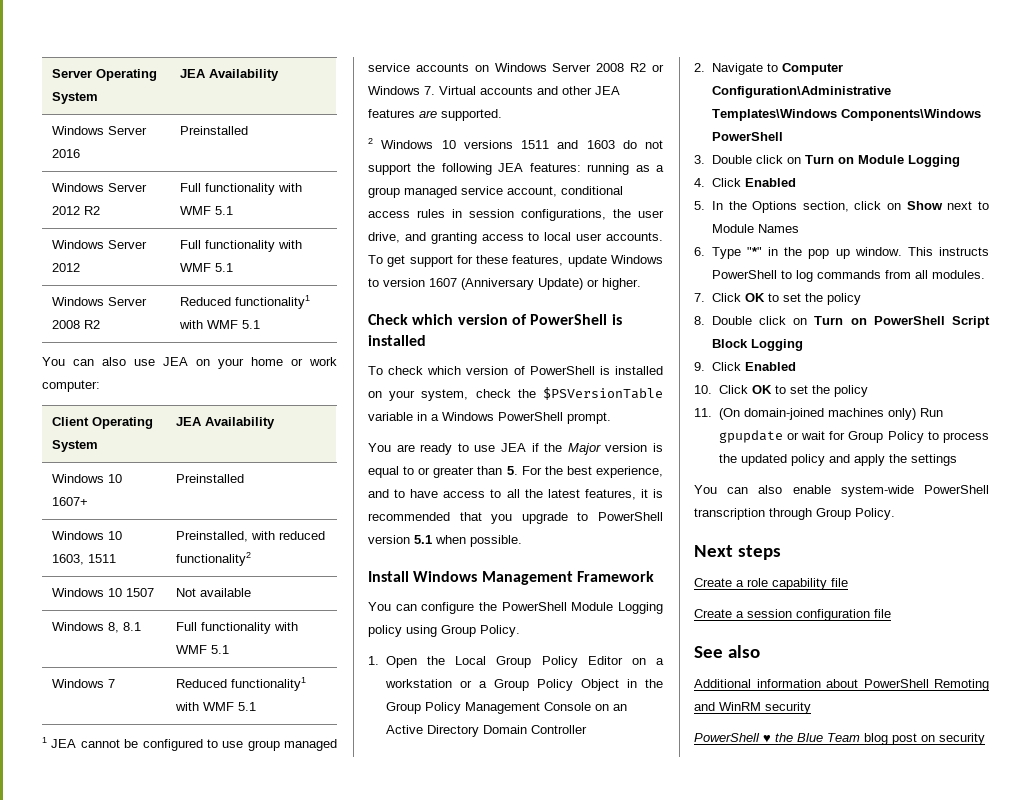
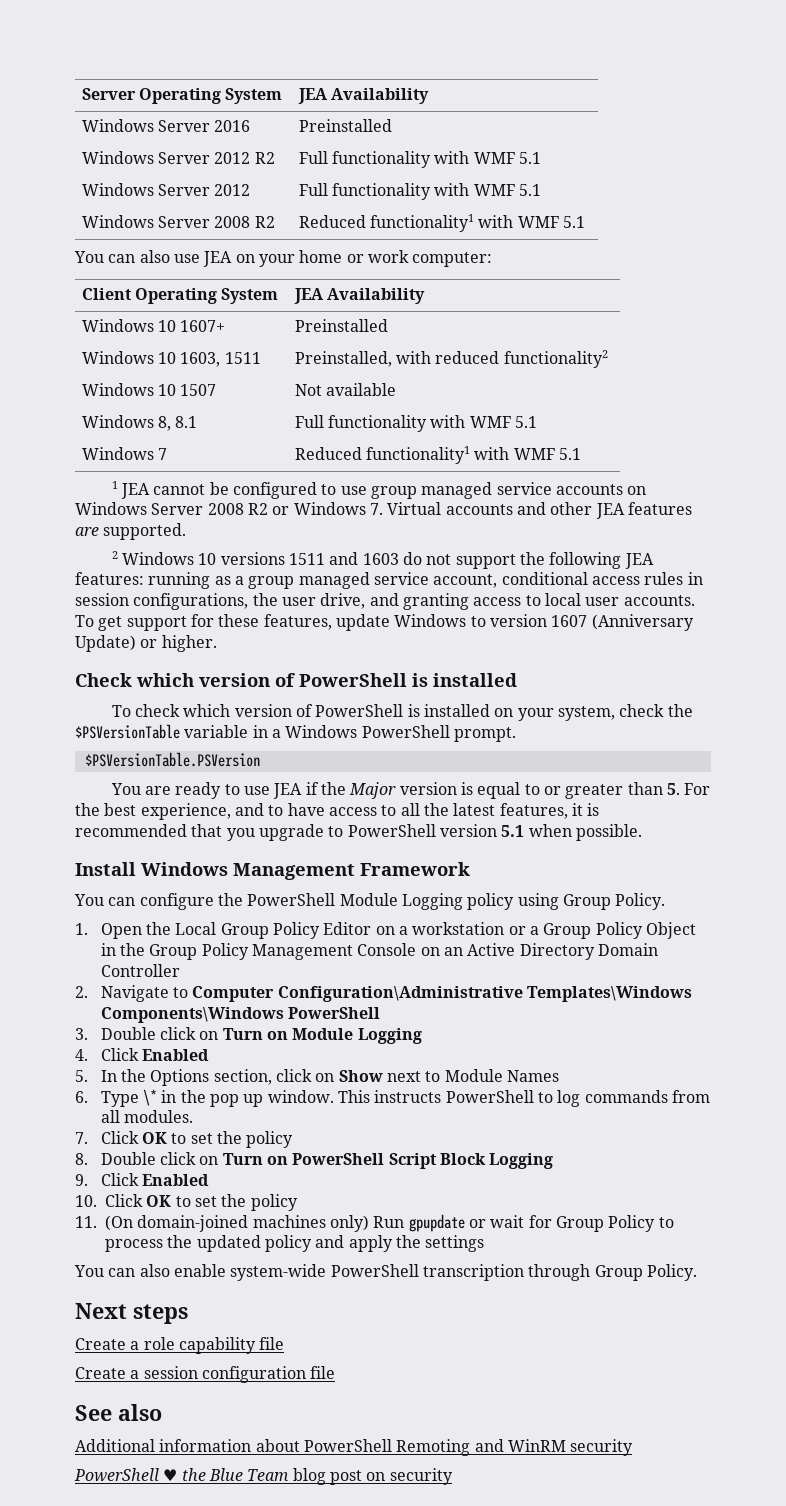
(611, 418) none -> [84,752,260,767] // $PSVersionTable.PSVersion
[747,247,763,256] "*" -> [142,1089,157,1106] \*

